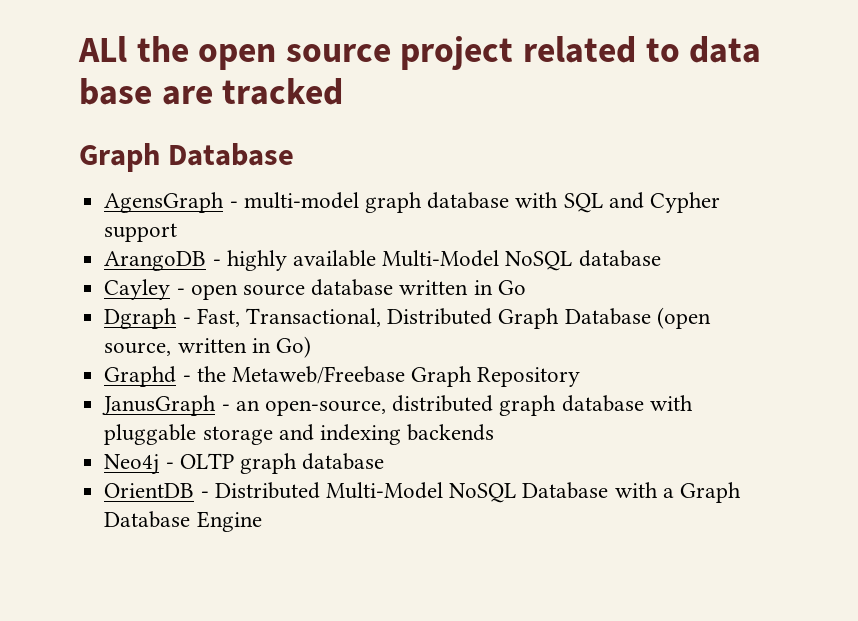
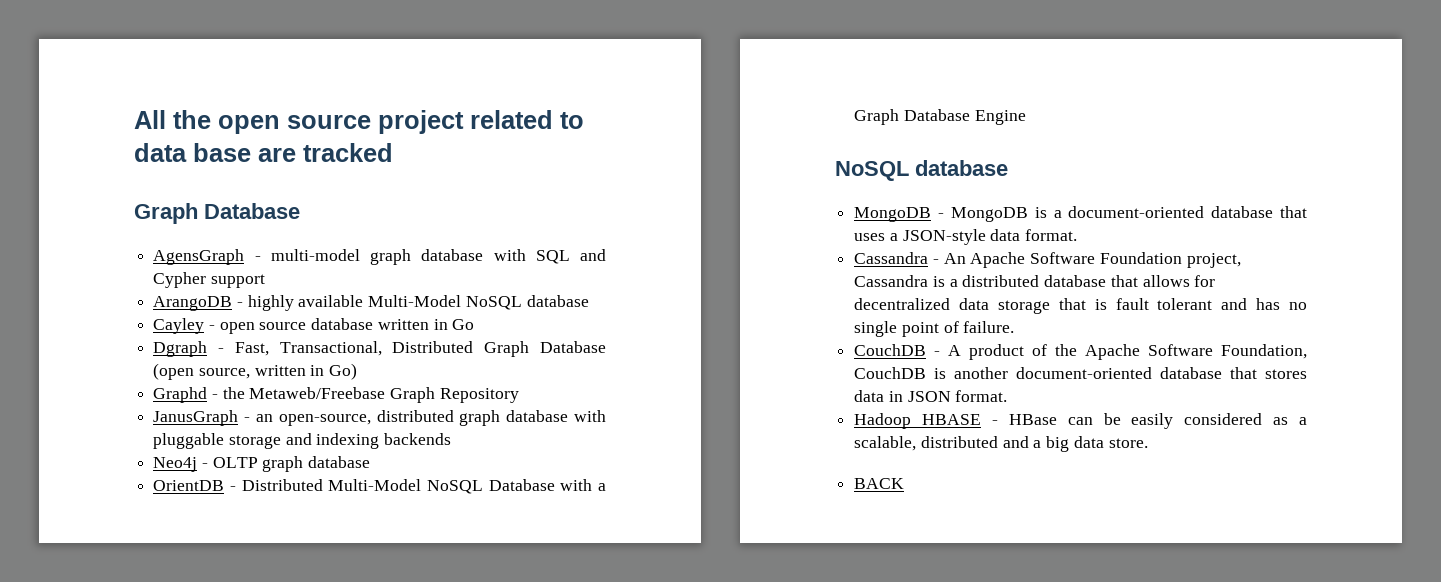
[78,36,127,62] ALl -> [134,110,166,129] All
(262, 521) none -> [835,160,1008,181] [854,206,1307,222] [854,229,1078,245] [854,252,1241,268] [854,275,1216,287] [854,298,1307,314] [854,321,1015,337] [854,344,1307,360] [854,367,1307,379] [854,390,1008,402] [854,413,1307,429] [854,436,1148,452] [854,478,905,489] // NoSQL database // MongoDB - MongoDB is a document-oriented database that uses a JSON-style data format. // Cassandra - An Apache Software Foundation project, Cassandra is a distributed database that allows for decentralized data storage that is fault tolerant and has no single point of failure. // CouchDB - A product of the Apache Software Foundation, CouchDB is another document-oriented database that stores data in JSON format. // Hadoop HBASE - HBase can be easily considered as a scalable, distributed and a big data store. // BACK

